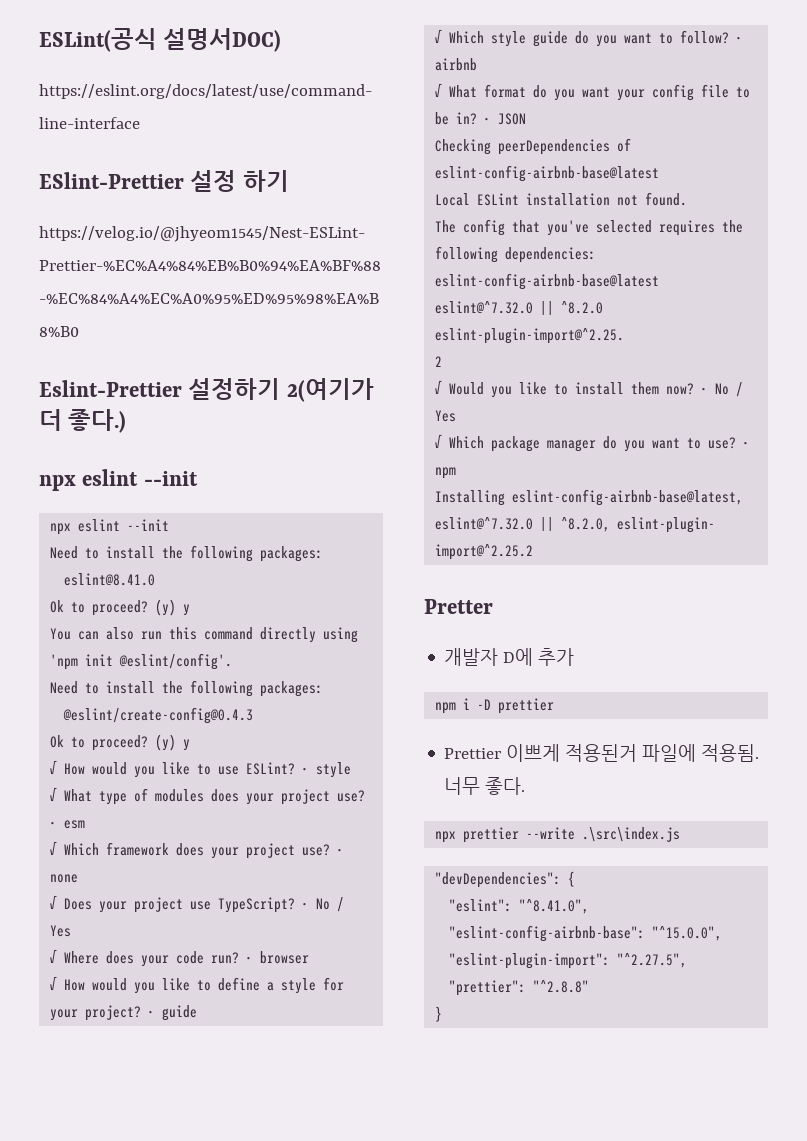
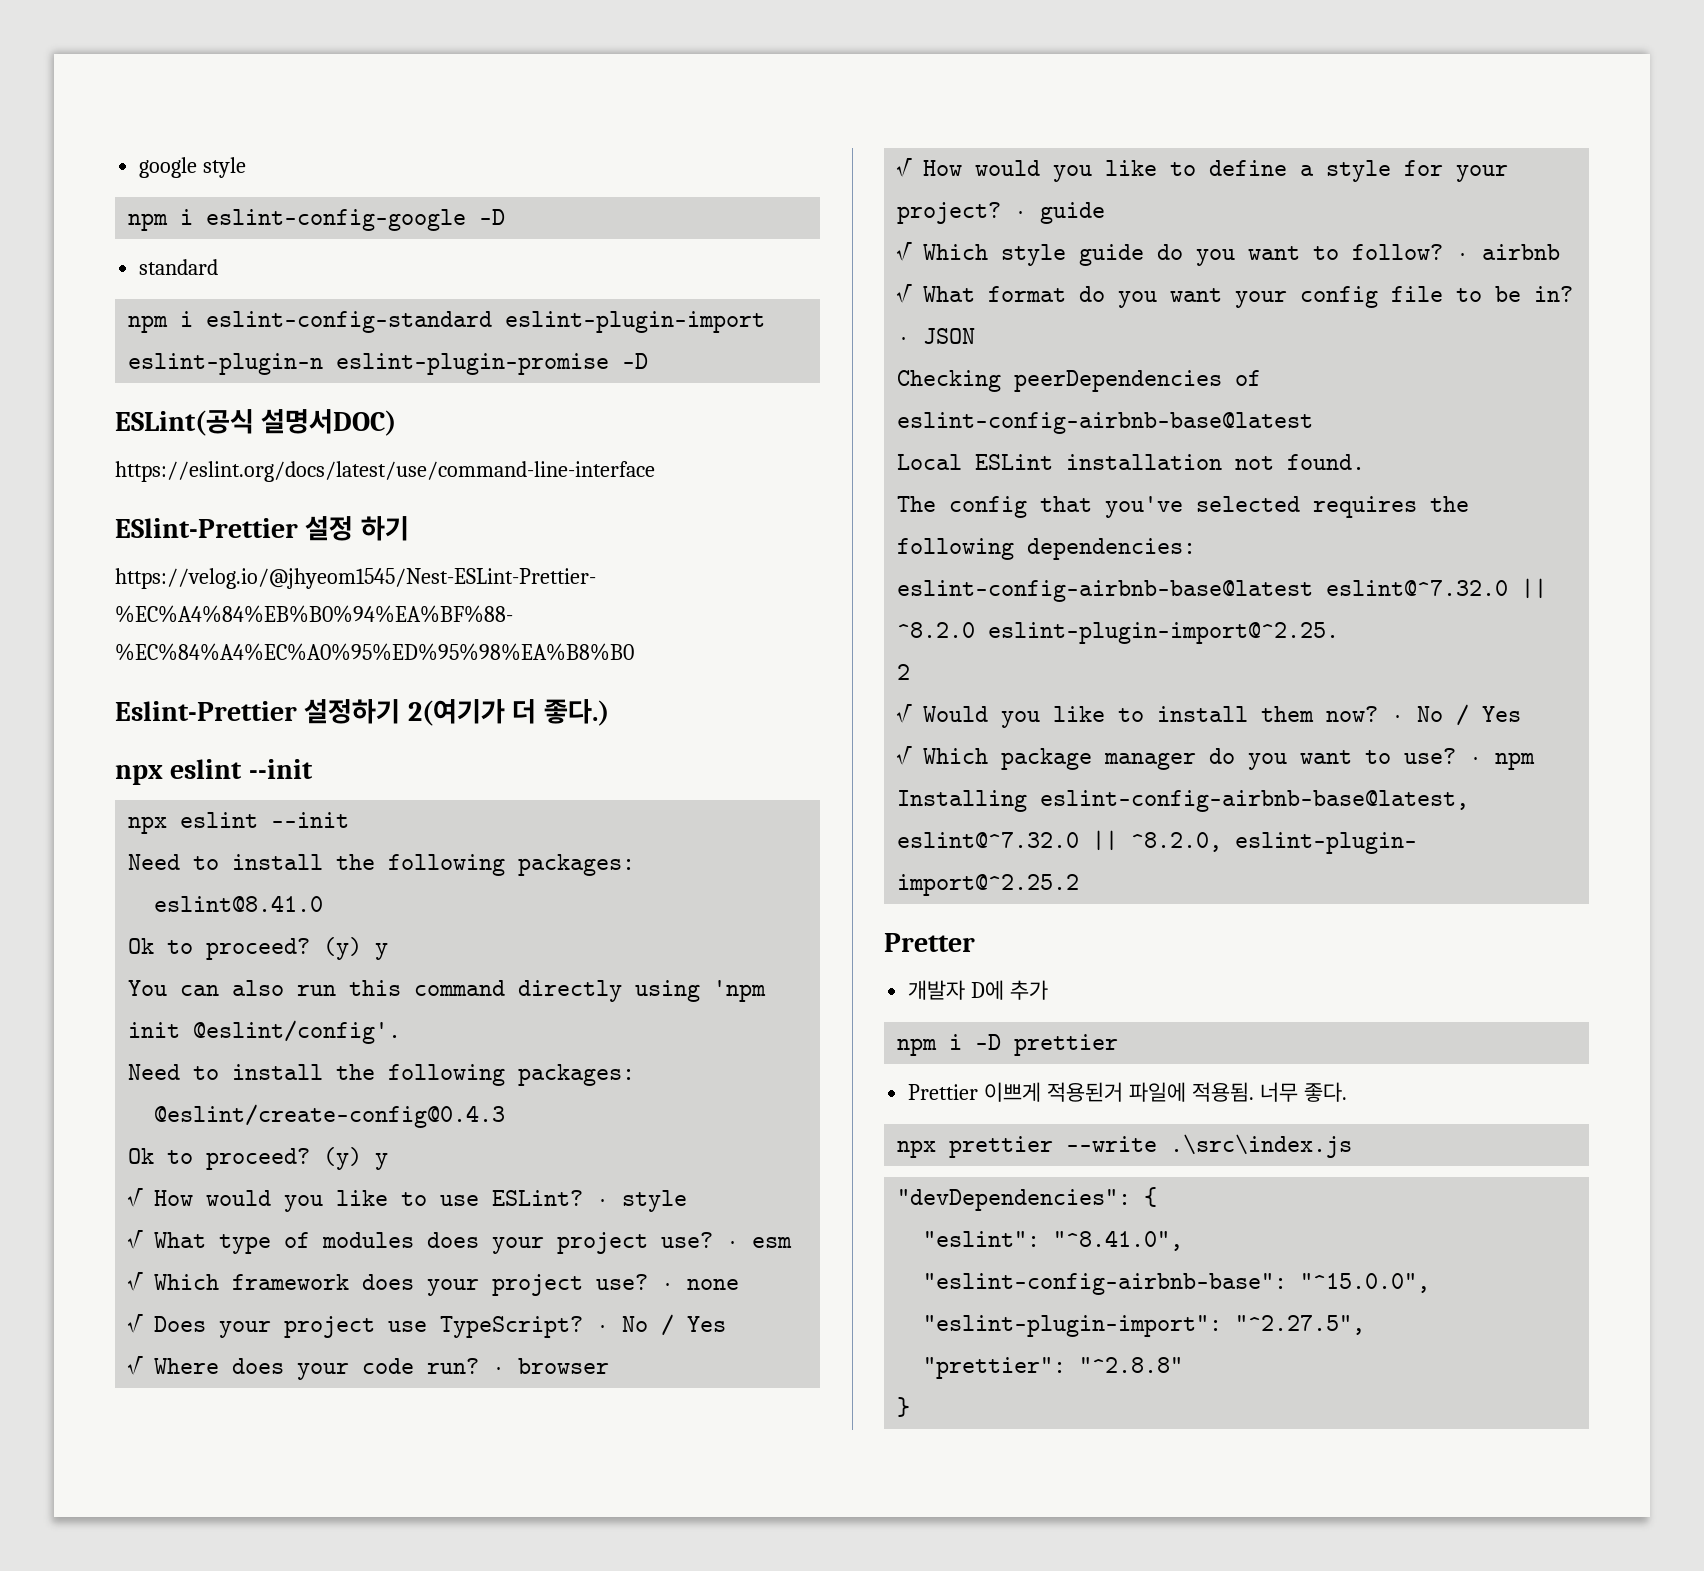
(39, 40) none -> [139,157,247,178] [128,209,506,231] [139,259,219,275] [128,311,766,333] [128,353,649,375] google style // npm i eslint-config-google -D // standard // npm i eslint-config-standard eslint-plugin-import eslint-plugin-n eslint-plugin-promise -D //

